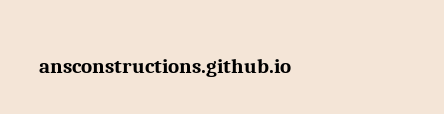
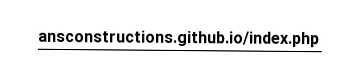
[39,58,291,77] ansconstructions.github.io -> [37,29,320,48] ansconstructions.github.io/index.php

